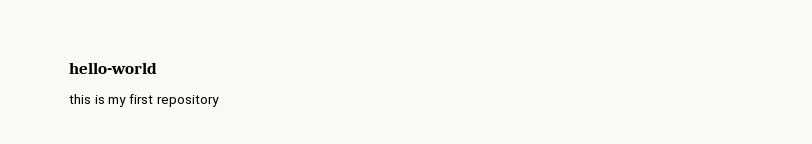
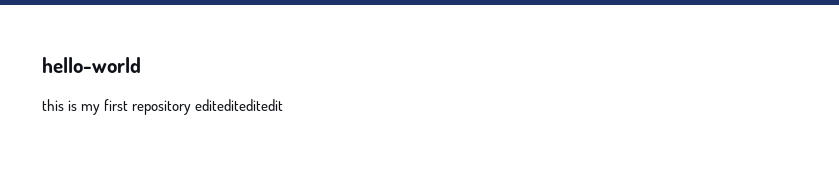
(219, 101) none -> [195,99,284,111] editediteditedit

